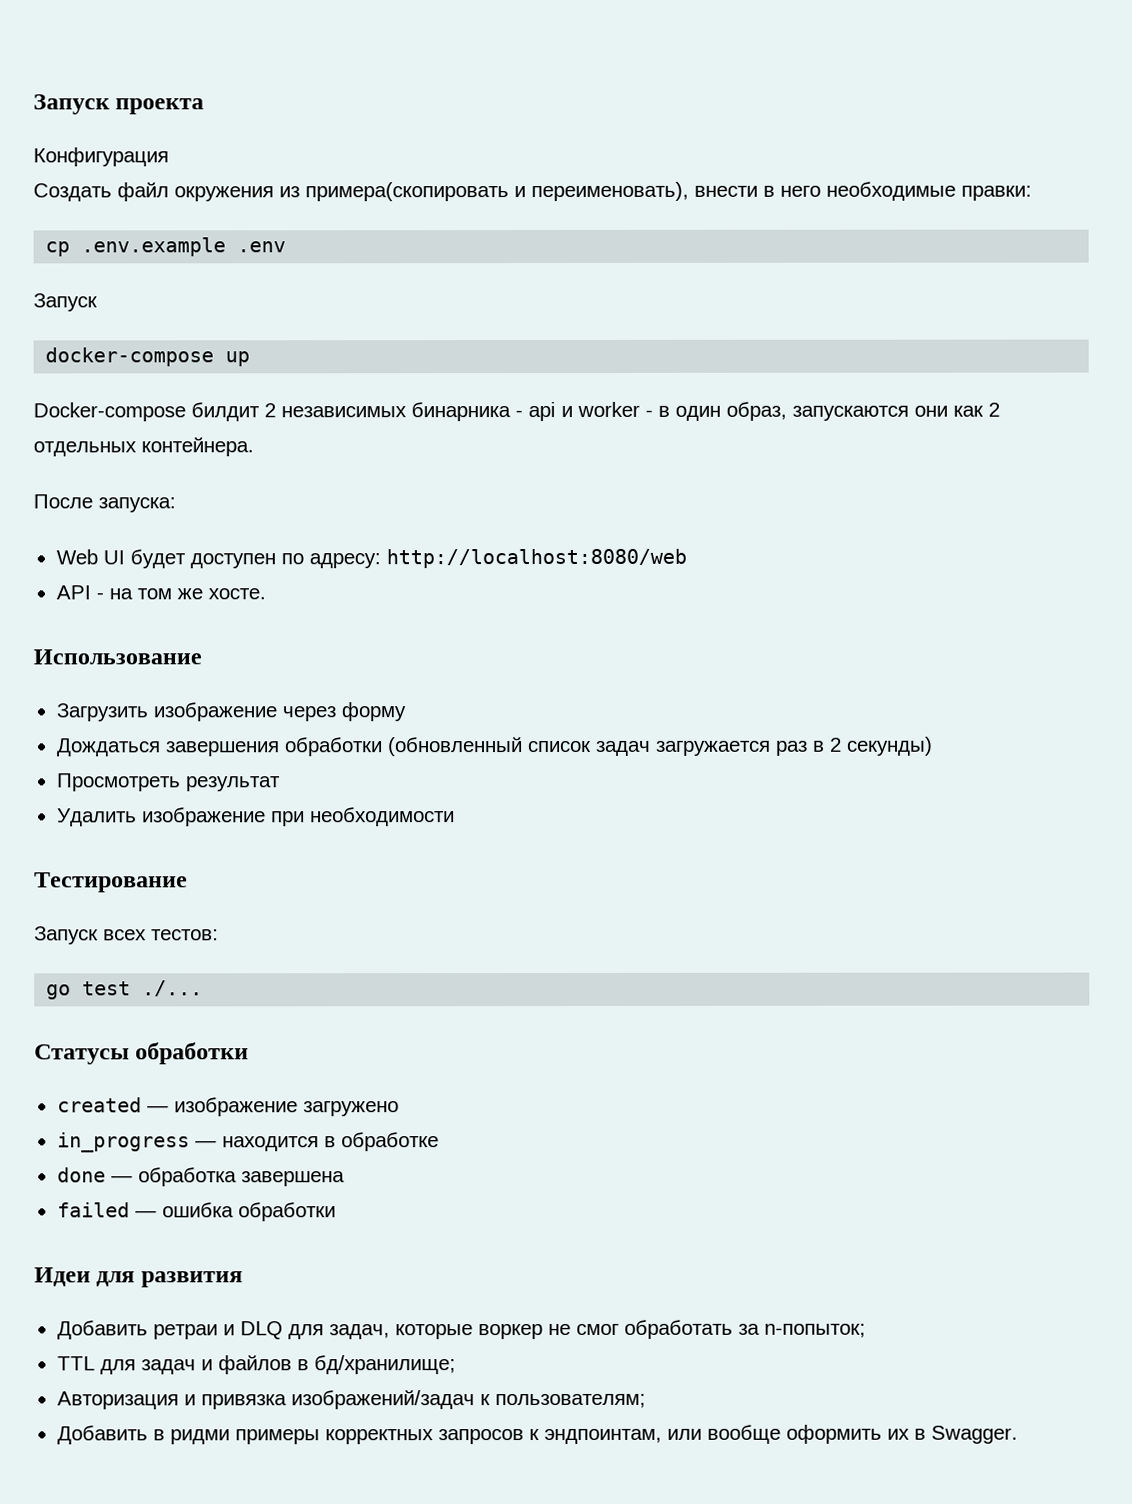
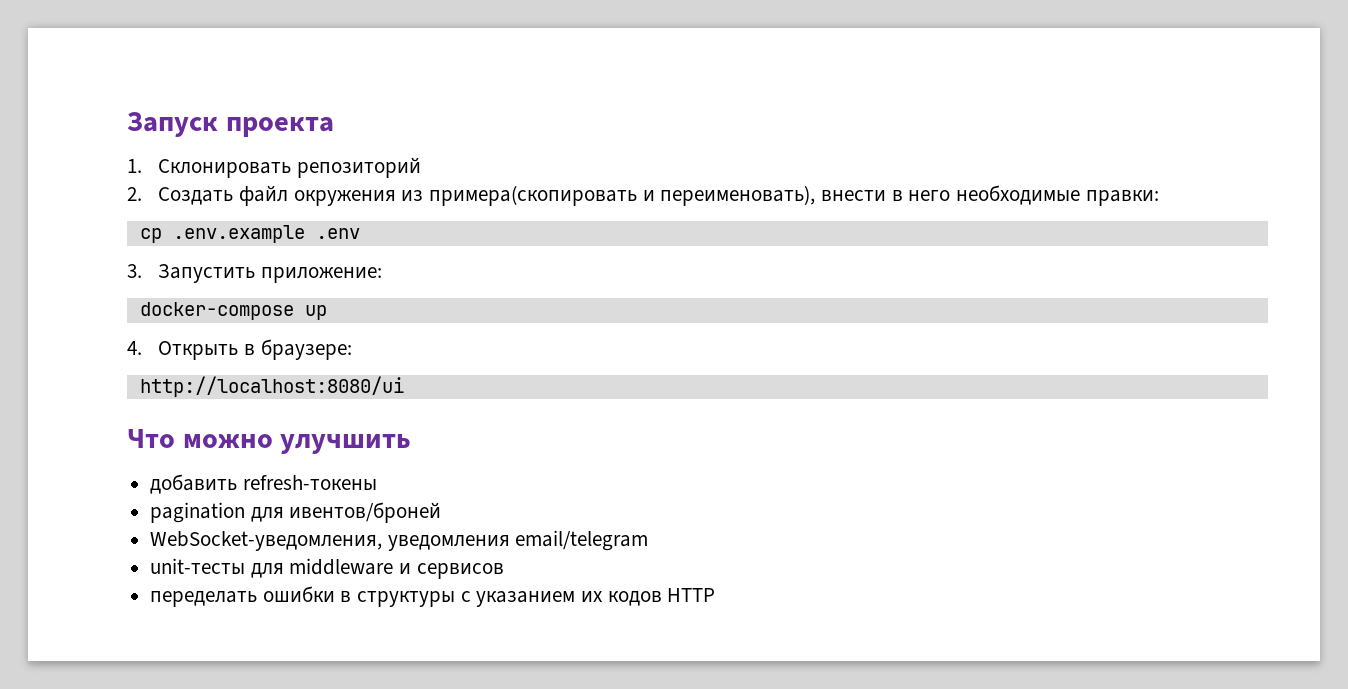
[33,147,169,167] Конфигурация // -> [127,157,421,178] [127,187,142,201] 1. Склонировать репозиторий // 2.
[33,293,98,312] Запуск -> [127,264,382,283] 3. Запустить приложение:
[33,401,1000,422] [33,437,254,457] [33,494,176,513] [55,548,687,569] [55,585,266,600] [33,649,202,665] [55,702,406,722] [55,736,933,757] [56,773,281,792] [56,807,455,827] [34,872,188,893] [34,926,219,945] [46,980,204,1000] [34,1042,250,1065] [56,1097,399,1117] [56,1132,439,1153] [56,1167,345,1187] [56,1202,336,1222] [34,1267,243,1288] [56,1319,866,1340] [56,1355,456,1375] [56,1390,646,1410] [56,1424,1018,1445] Docker-compose билдит 2 независимых бинарника - api и worker - в один образ, запускаются они как 2 отдельных контейнера. // После запуска: // Web UI будет доступен по адресу: http://localhost:8080/web // API - на том же хосте. // Использование // Загрузить изображение через форму // Дождаться завершения обработки (обновленный список задач загружается раз в 2 секунды) // Просмотреть результат // Удалить изображение при необходимости // Тестирование // Запуск всех тестов: // go test ./... // Статусы обработки // created — изображение загружено // in_progress — находится в обработке // done — обработка завершена // failed — ошибка обработки // Идеи для развития // Добавить ретраи и DLQ для задач, которые воркер не смог обработать за n-попыток; // TTL для задач и файлов в бд/хранилище; // Авторизация и привязка изображений/задач к пользователям; // Добавить в ридми примеры корректных запросов к эндпоинтам, или вообще оформить их в Swagger. -> [127,339,352,360] [139,376,404,397] [127,429,412,454] [150,474,377,494] [150,502,442,523] [150,530,649,551] [150,558,504,579] [150,586,716,607] 4. Открыть в браузере: // http://localhost:8080/ui // Что можно улучшить // добавить refresh-токены // pagination для ивентов/броней // WebSocket-уведомления, уведомления email/telegram // unit-тесты для middleware и сервисов // переделать ошибки в структуры с указанием их кодов HTTP

